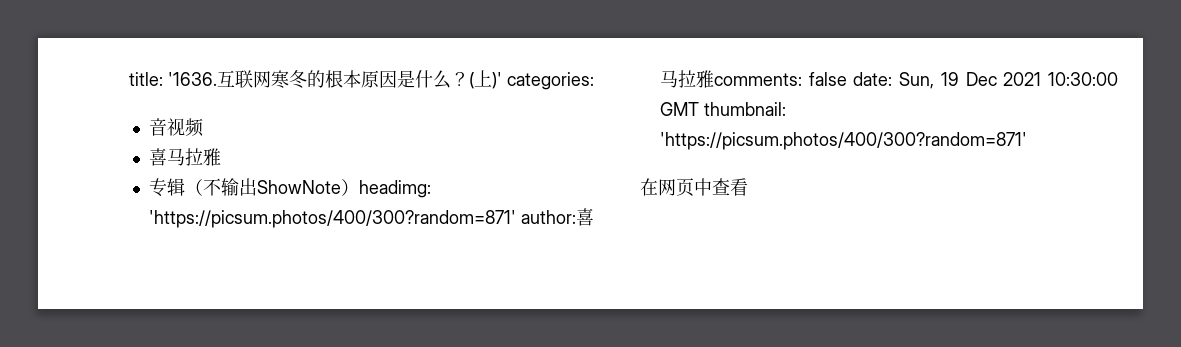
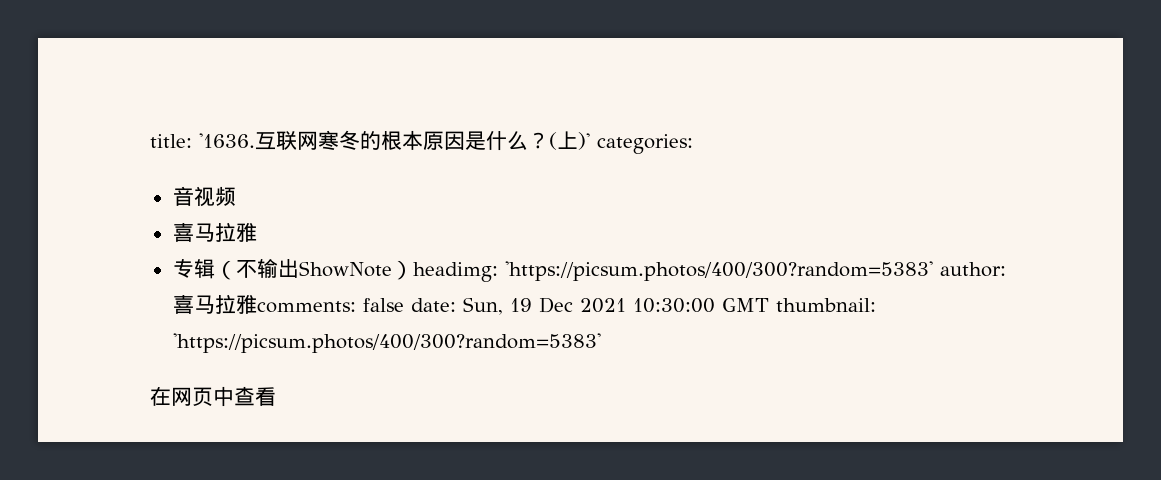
[148,210,516,228] 'https://picsum.photos/400/300?random=871' -> [504,261,933,281] 'https://picsum.photos/400/300?random=5383'
[659,132,1027,150] 'https://picsum.photos/400/300?random=871' -> [172,333,601,353] 'https://picsum.photos/400/300?random=5383'

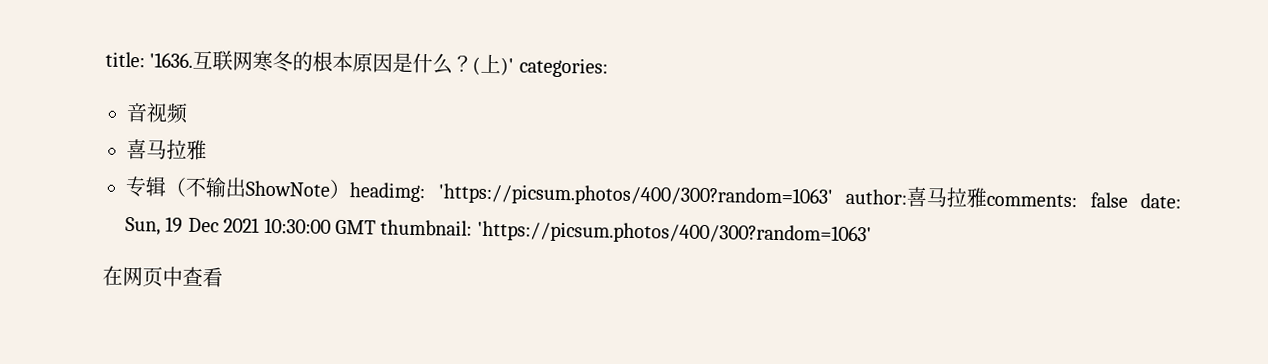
[504,261,933,281] 'https://picsum.photos/400/300?random=5383' -> [437,183,833,208] 'https://picsum.photos/400/300?random=1063'
[172,333,601,353] 'https://picsum.photos/400/300?random=5383' -> [476,220,872,246] 'https://picsum.photos/400/300?random=1063'

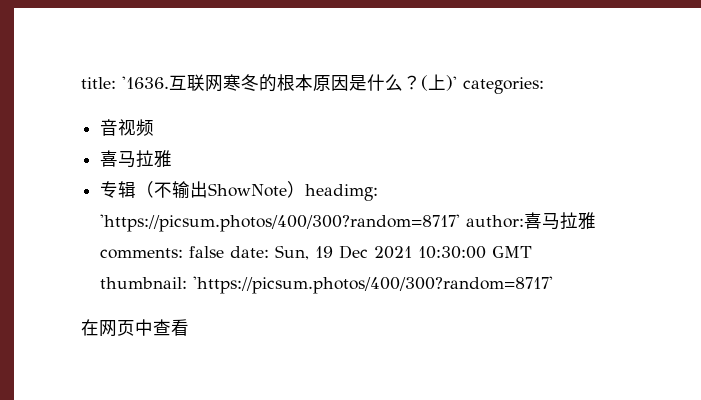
[437,183,833,208] 'https://picsum.photos/400/300?random=1063' -> [100,214,461,232] 'https://picsum.photos/400/300?random=8717'
[476,220,872,246] 'https://picsum.photos/400/300?random=1063' -> [193,276,554,294] 'https://picsum.photos/400/300?random=8717'

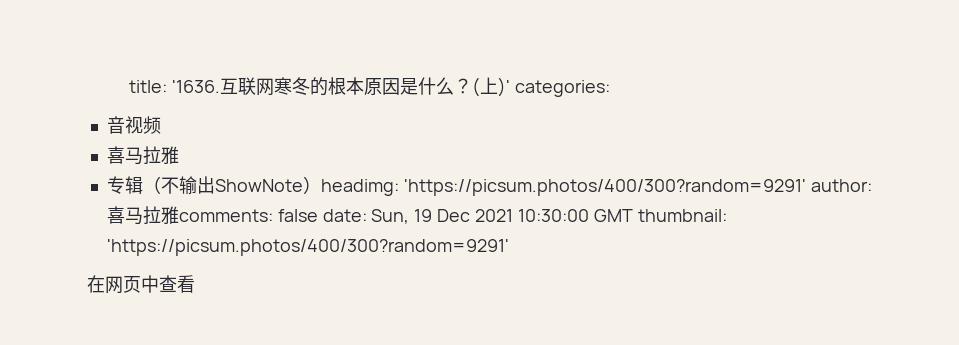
[100,214,461,232] 'https://picsum.photos/400/300?random=8717' -> [403,179,806,196] 'https://picsum.photos/400/300?random=9291'
[193,276,554,294] 'https://picsum.photos/400/300?random=8717' -> [106,239,509,256] 'https://picsum.photos/400/300?random=9291'

